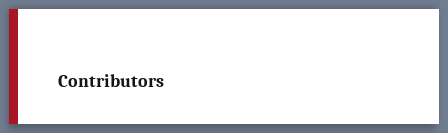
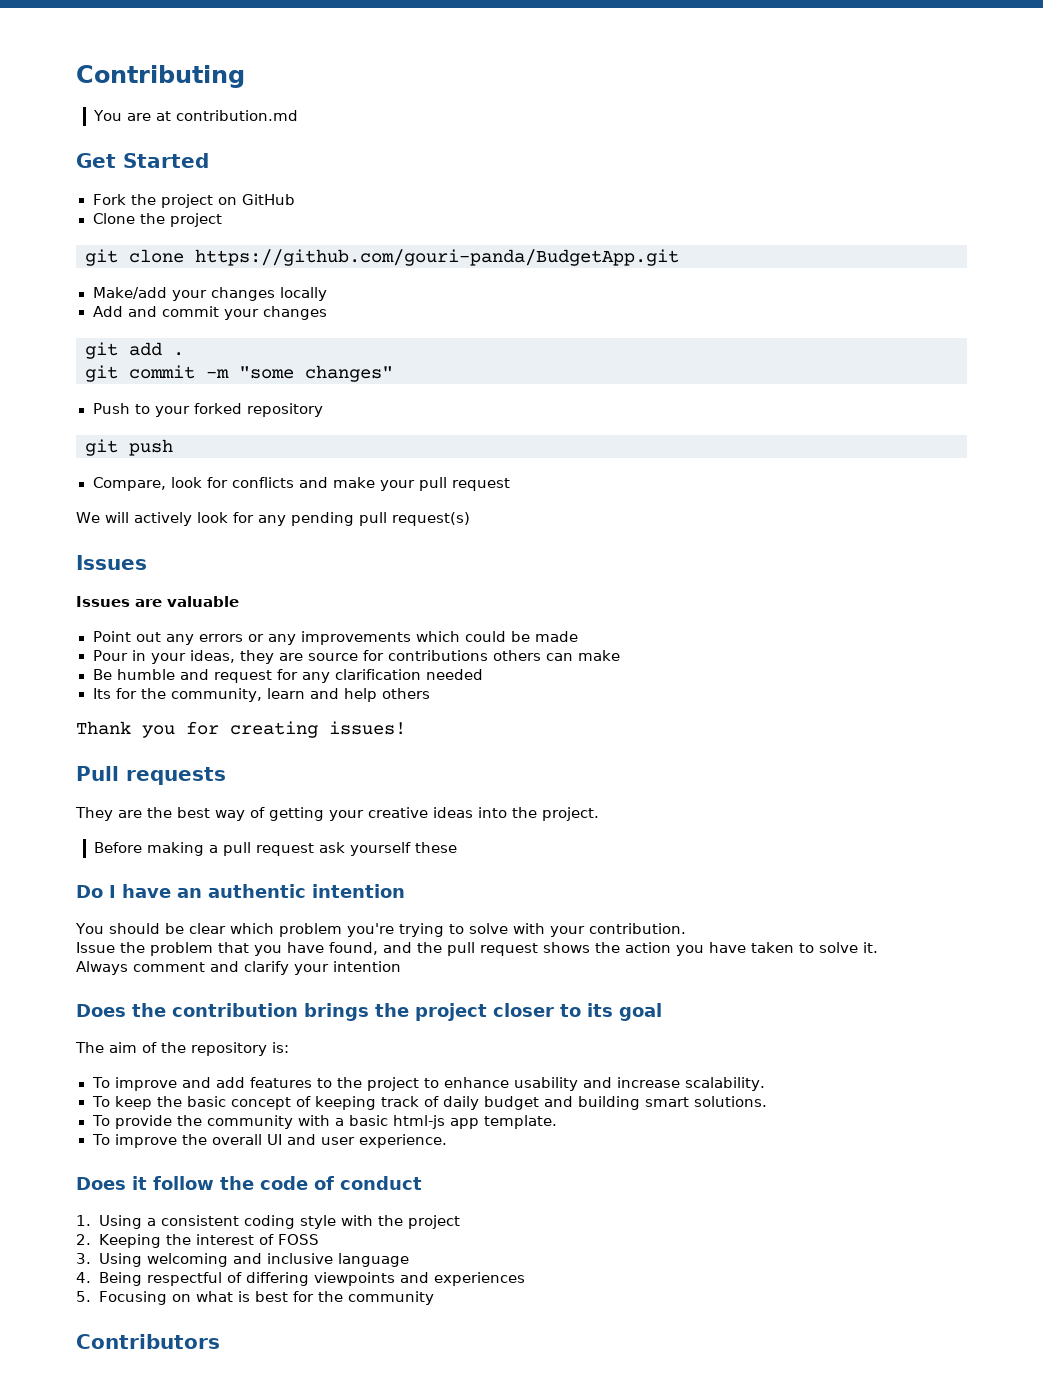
(58, 80) none -> [76,65,245,88] [92,110,298,121] [76,153,209,168] [92,194,295,208] [92,213,222,227] [85,249,679,266] [92,287,327,301] [92,306,327,320] [85,342,184,359] [85,365,393,382] [92,403,323,417] [85,439,173,456] [92,477,510,491] [76,512,470,526] [76,555,147,570] [76,596,239,607] [92,631,578,645] [92,650,620,664] [92,669,483,683] [92,688,430,702] [76,721,406,738] [76,766,226,785] [75,807,599,821] [93,842,457,856] [76,884,405,898] [75,923,686,937] [76,942,878,956] [76,961,401,975] [76,1003,662,1021] [75,1042,289,1056] [91,1077,766,1091] [91,1096,768,1110] [91,1115,558,1129] [91,1134,448,1148] [76,1176,422,1190] [76,1215,460,1229] [76,1234,319,1248] [76,1253,409,1267] [76,1272,525,1286] [76,1291,434,1305] Contributing // You are at contribution.md // Get Started // Fork the project on GitHub // Clone the project // git clone https://github.com/gouri-panda/BudgetApp.git // Make/add your changes locally // Add and commit your changes // git add . // git commit -m "some changes" // Push to your forked repository // git push // Compare, look for conflicts and make your pull request // We will actively look for any pending pull request(s) // Issues // Issues are valuable // Point out any errors or any improvements which could be made // Pour in your ideas, they are source for contributions others can make // Be humble and request for any clarification needed // Its for the community, learn and help others // Thank you for creating issues! // Pull requests // They are the best way of getting your creative ideas into the project. // Before making a pull request ask yourself these // Do I have an authentic intention // You should be clear which problem you're trying to solve with your contribution. // Issue the problem that you have found, and the pull request shows the action you have taken to solve it. // Always comment and clarify your intention // Does the contribution brings the project closer to its goal // The aim of the repository is: // To improve and add features to the project to enhance usability and increase scalability. // To keep the basic concept of keeping track of daily budget and building smart solutions. // To provide the community with a basic html-js app template. // To improve the overall UI and user experience. // Does it follow the code of conduct // 1. Using a consistent coding style with the project // 2. Keeping the interest of FOSS // 3. Using welcoming and inclusive language // 4. Being respectful of differing viewpoints and experiences // 5. Focusing on what is best for the community //

